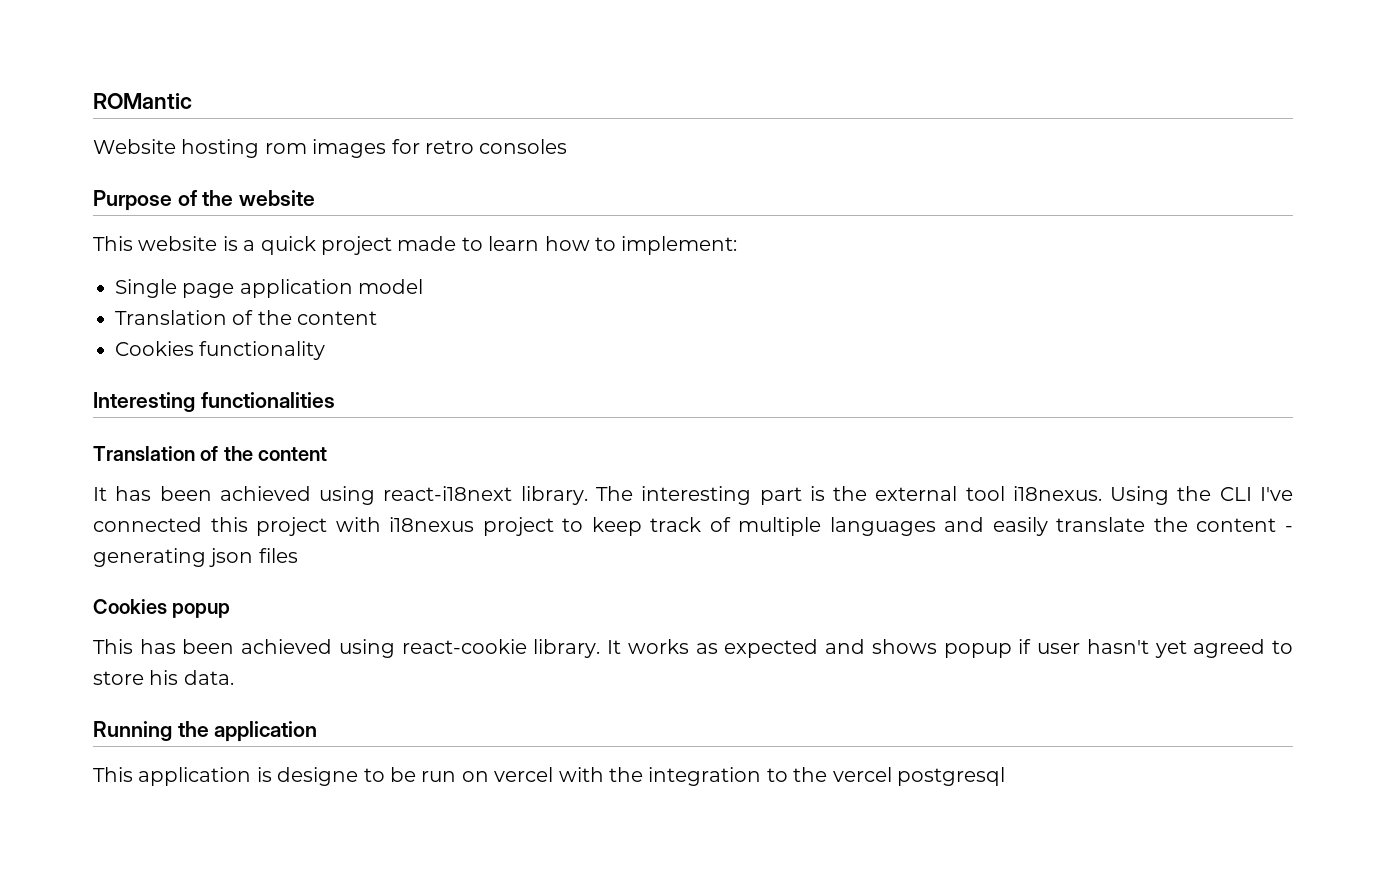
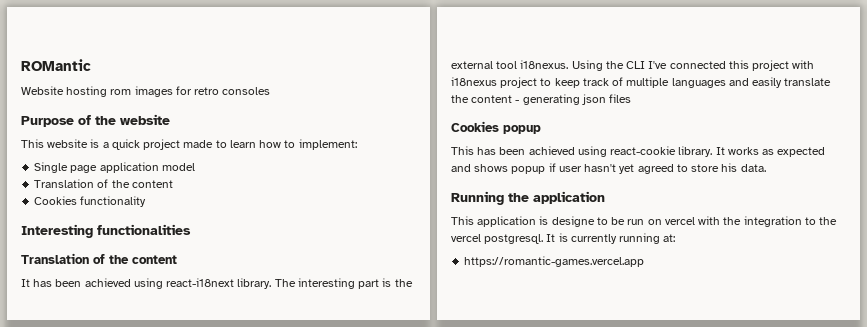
[896,767,1005,786] postgresql -> [484,233,676,244] [464,256,645,267] postgresql. It is currently running at: // https://romantic-games.vercel.app

